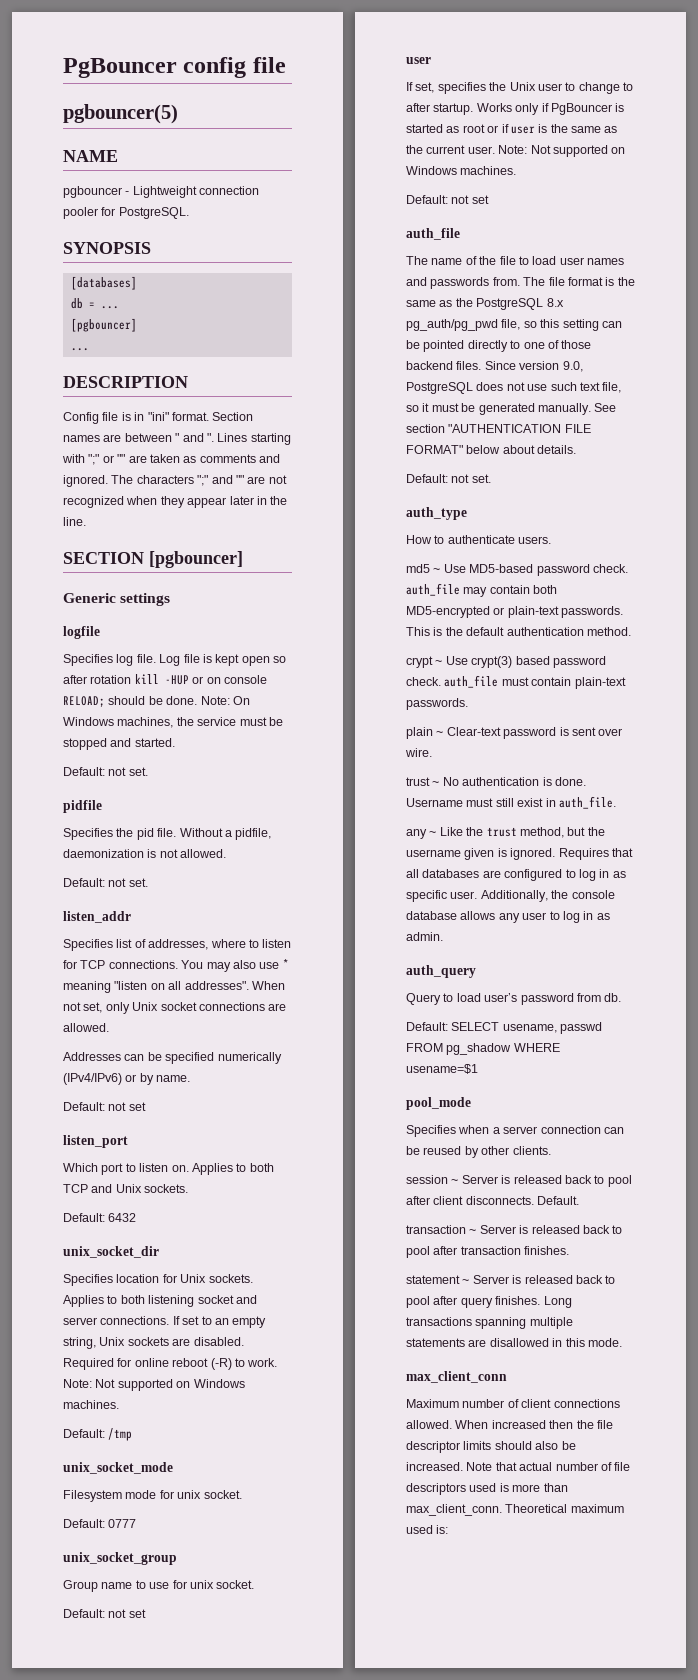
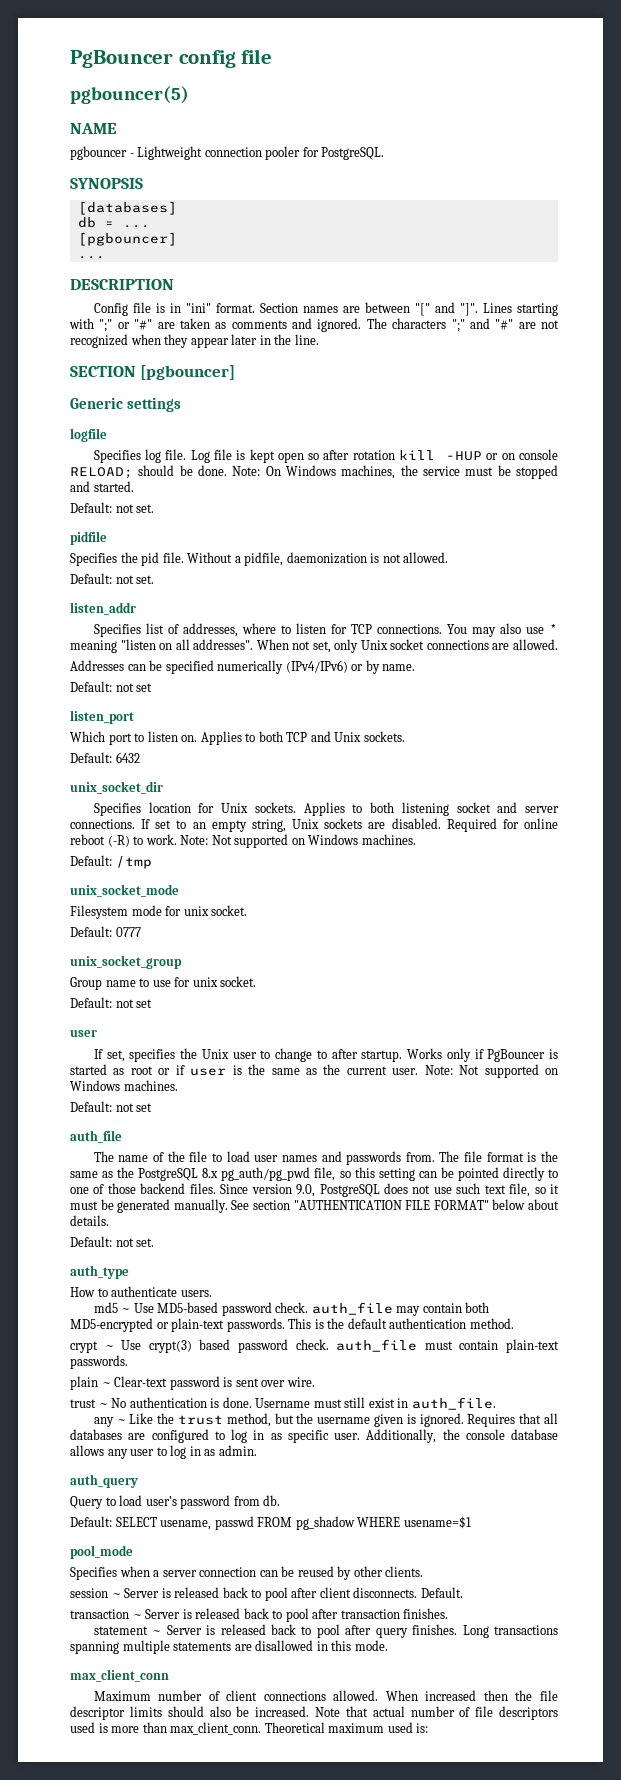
[175,433,214,442] " and ". -> [414,302,478,316] "[" and "]".
[117,454,126,463] "" -> [134,319,153,330] "#"
[235,475,244,484] "" -> [495,319,514,330] "#"

